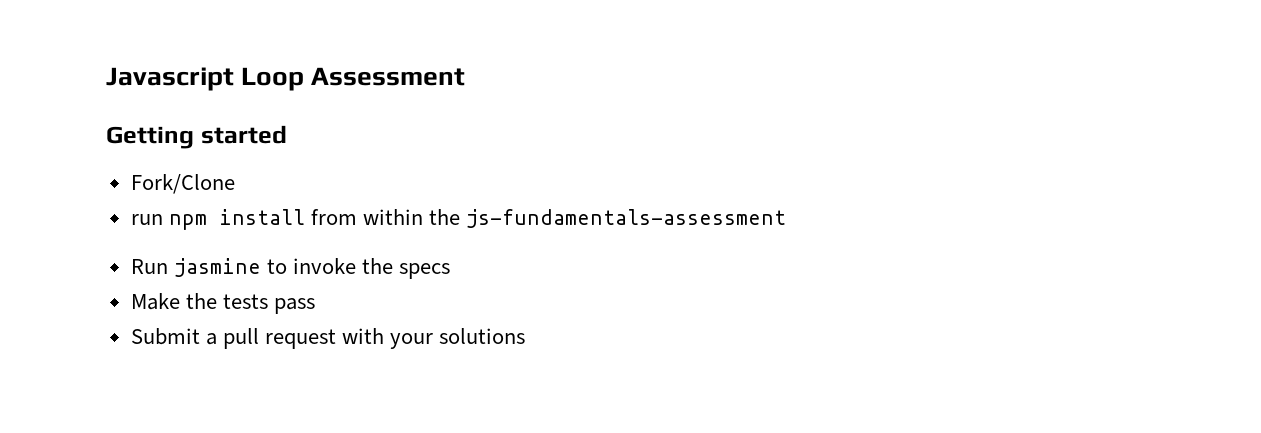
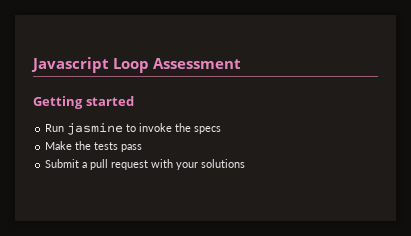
[130,174,235,194] [130,209,787,230] // Fork/Clone // run npm install from within the js-fundamentals-assessment -> (134, 101) none

